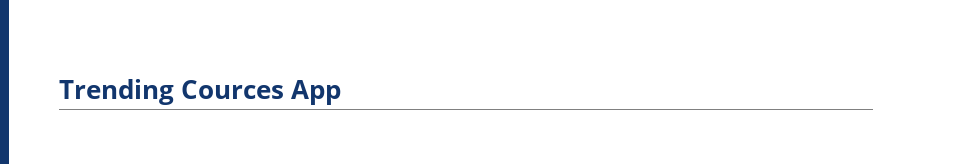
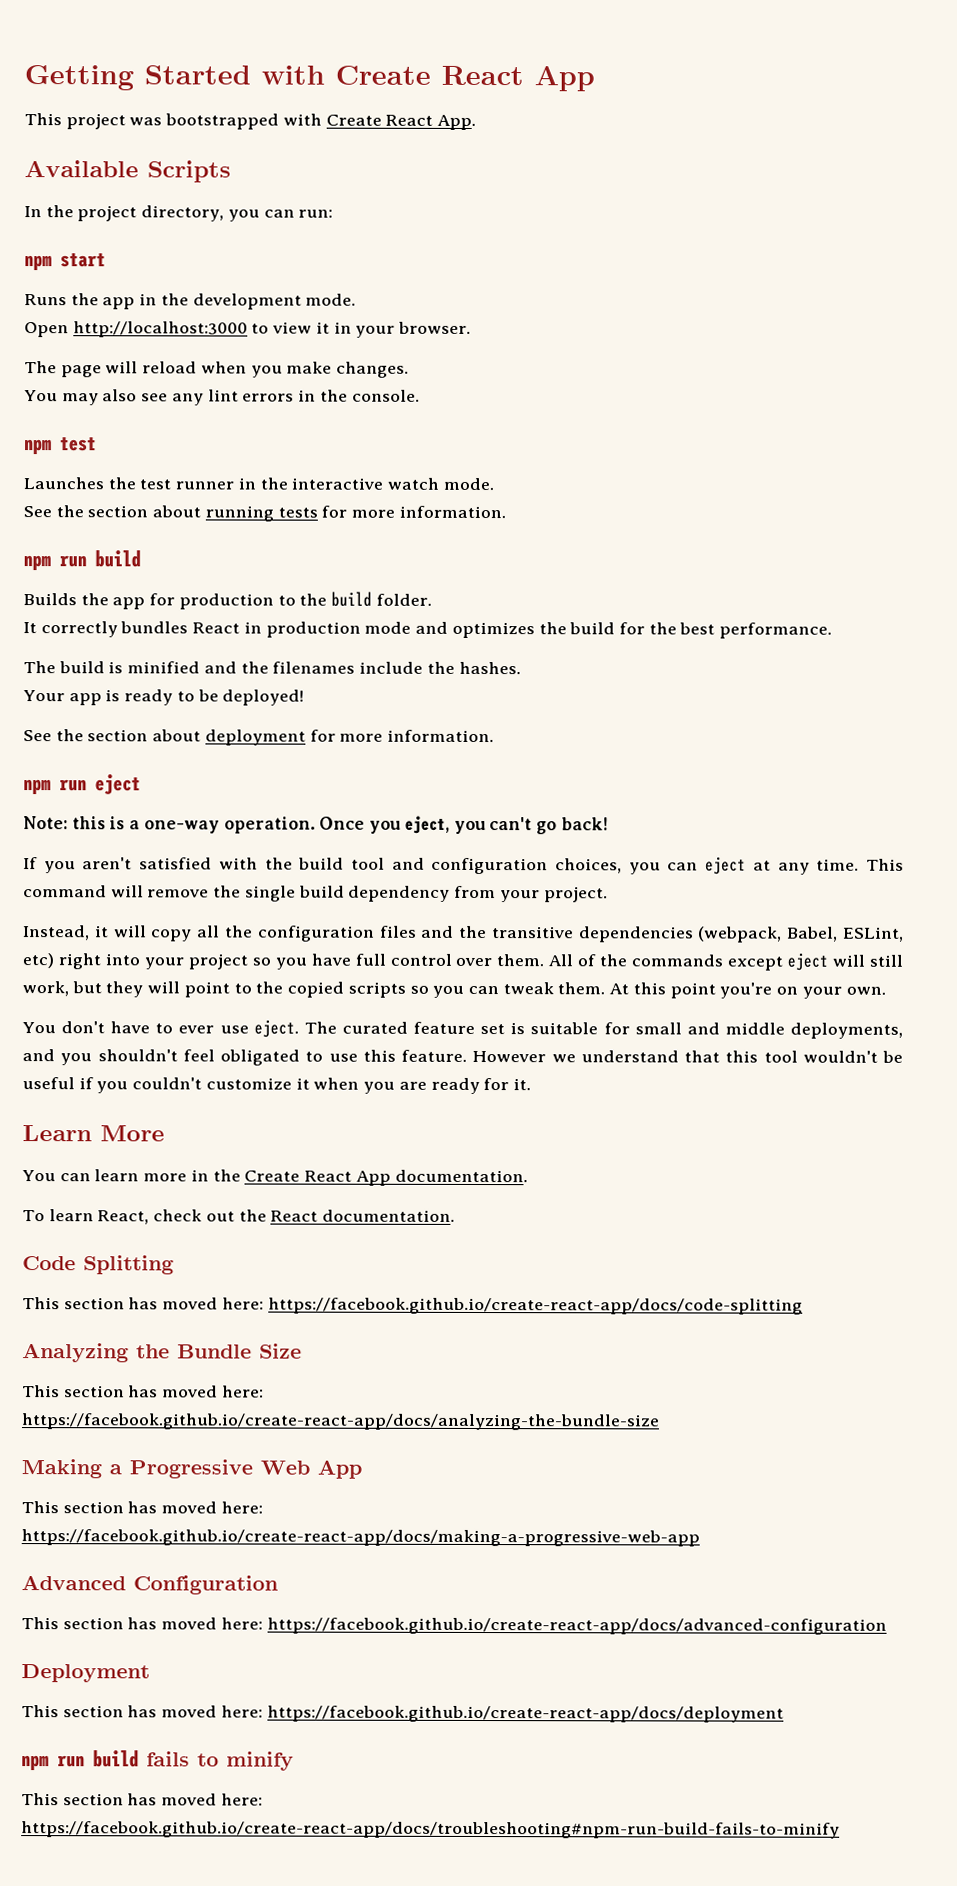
[59,79,341,105] Trending Cources App -> [24,65,595,92] [24,113,477,130] [24,160,231,183] [24,205,334,222] [24,253,106,271] [24,293,357,310] [24,321,472,338] [24,361,410,378] [24,389,420,406] [24,437,97,455] [23,477,494,491] [23,505,506,522] [23,550,141,571] [23,591,432,610] [23,621,833,639] [23,661,521,675] [23,689,305,706] [23,729,495,746] [23,774,141,795] [23,815,609,835] [23,856,905,875] [23,885,608,903] [23,925,905,943] [22,952,903,971] [22,981,886,999] [22,1019,904,1039] [22,1049,903,1066] [22,1077,531,1095] [22,1125,165,1142] [22,1169,528,1186] [22,1209,456,1225] [22,1255,174,1275] [22,1297,803,1315] [22,1343,302,1363] [22,1385,264,1398] [21,1413,660,1431] [21,1459,362,1479] [21,1501,263,1514] [21,1529,700,1547] [21,1575,278,1595] [21,1617,887,1635] [21,1664,150,1683] [21,1705,784,1723] [21,1750,294,1771] [21,1793,263,1806] [21,1821,840,1839] Getting Started with Create React App // This project was bootstrapped with Create React App. // Available Scripts // In the project directory, you can run: // npm start // Runs the app in the development mode. // Open http://localhost:3000 to view it in your browser. // The page will reload when you make changes. // You may also see any lint errors in the console. // npm test // Launches the test runner in the interactive watch mode. // See the section about running tests for more information. // npm run build // Builds the app for production to the build folder. // It correctly bundles React in production mode and optimizes the build for the best performance. // The build is minified and the filenames include the hashes. // Your app is ready to be deployed! // See the section about deployment for more information. // npm run eject // Note: this is a one-way operation. Once you eject, you can't go back! // If you aren't satisfied with the build tool and configuration choices, you can eject at any time. This command will remove the single build dependency from your project. // Instead, it will copy all the configuration files and the transitive dependencies (webpack, Babel, ESLint, etc) right into your project so you have full control over them. All of the commands except eject will still work, but they will point to the copied scripts so you can tweak them. At this point you're on your own. // You don't have to ever use eject. The curated feature set is suitable for small and middle deployments, and you shouldn't feel obligated to use this feature. However we understand that this tool wouldn't be useful if you couldn't customize it when you are ready for it. // Learn More // You can learn more in the Create React App documentation. // To learn React, check out the React documentation. // Code Splitting // This section has moved here: https://facebook.github.io/create-react-app/docs/code-splitting // Analyzing the Bundle Size // This section has moved here: https://facebook.github.io/create-react-app/docs/analyzing-the-bundle-size // Making a Progressive Web App // This section has moved here: https://facebook.github.io/create-react-app/docs/making-a-progressive-web-app // Advanced Configuration // This section has moved here: https://facebook.github.io/create-react-app/docs/advanced-configuration // Deployment // This section has moved here: https://facebook.github.io/create-react-app/docs/deployment // npm run build fails to minify // This section has moved here: https://facebook.github.io/create-react-app/docs/troubleshooting#npm-run-build-fails-to-minify

